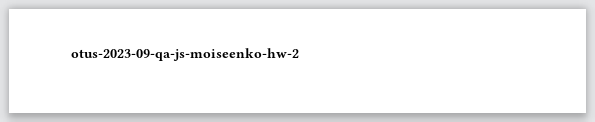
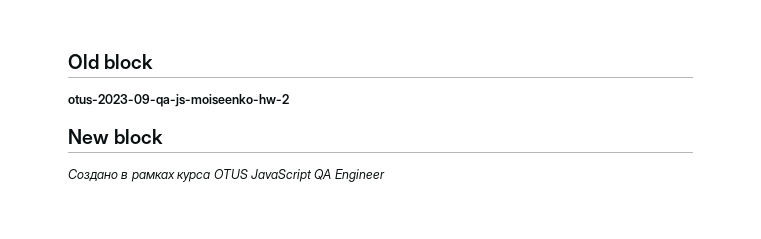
(71, 54) none -> [68,54,154,69] Old block //
(299, 54) none -> [68,129,164,144] [68,169,385,182] // New block // Создано в рамках курса OTUS JavaScript QA Engineer

